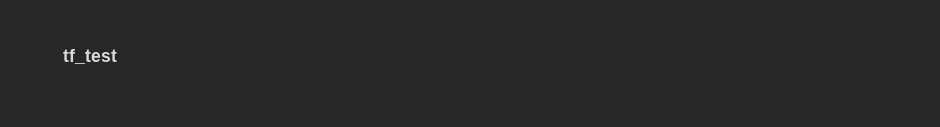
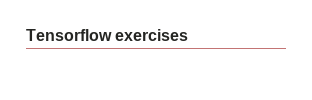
[63,49,117,64] tf_test -> [26,29,189,41] Tensorflow exercises

